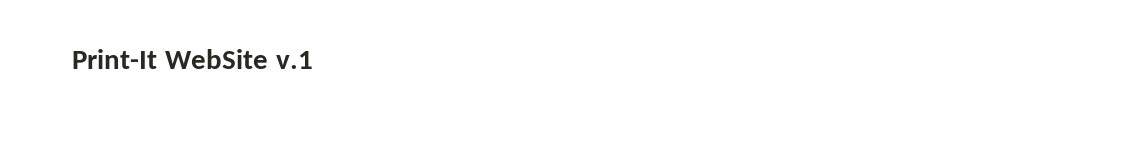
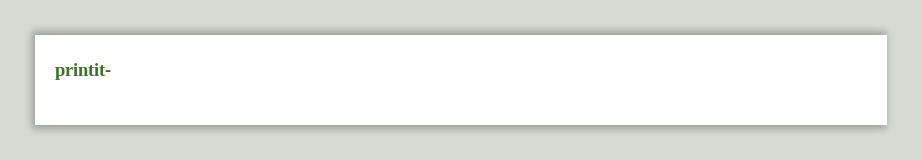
[72,49,313,69] Print-It WebSite v.1 -> [55,63,111,80] printit-

